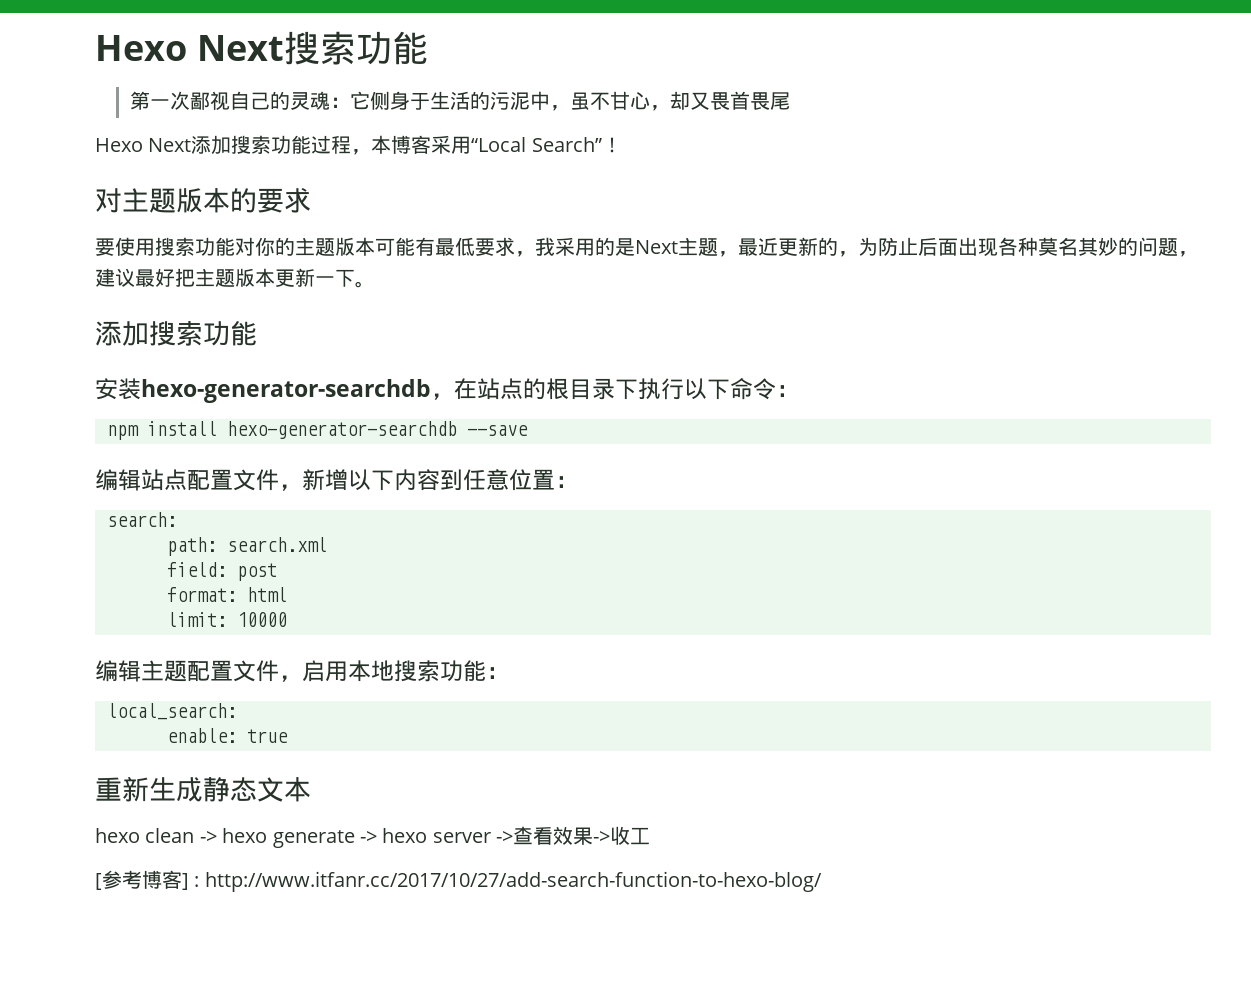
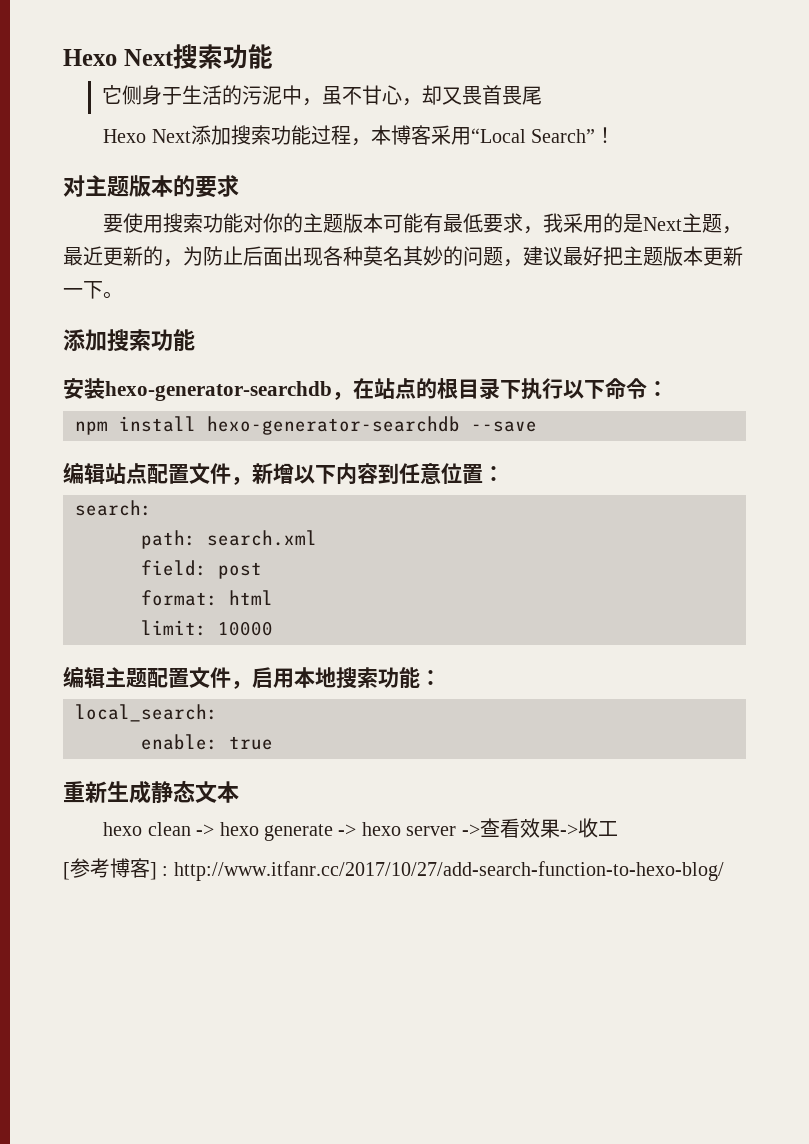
[130,91,351,111] 第一次鄙视自己的灵魂： -> (273, 56) none

